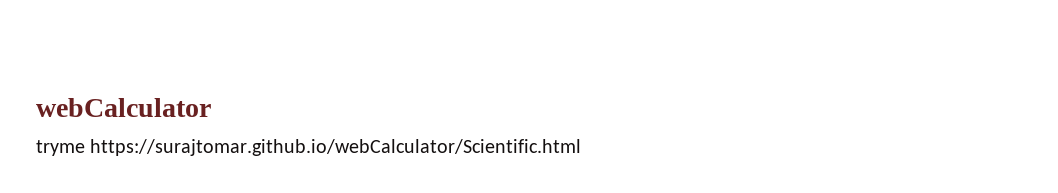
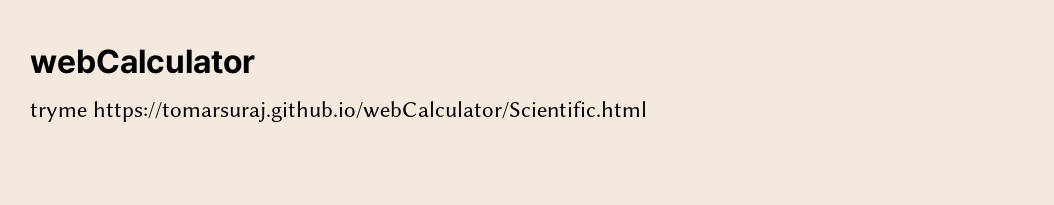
[90,139,582,156] https://surajtomar.github.io/webCalculator/Scientific.html -> [93,101,648,122] https://tomarsuraj.github.io/webCalculator/Scientific.html

